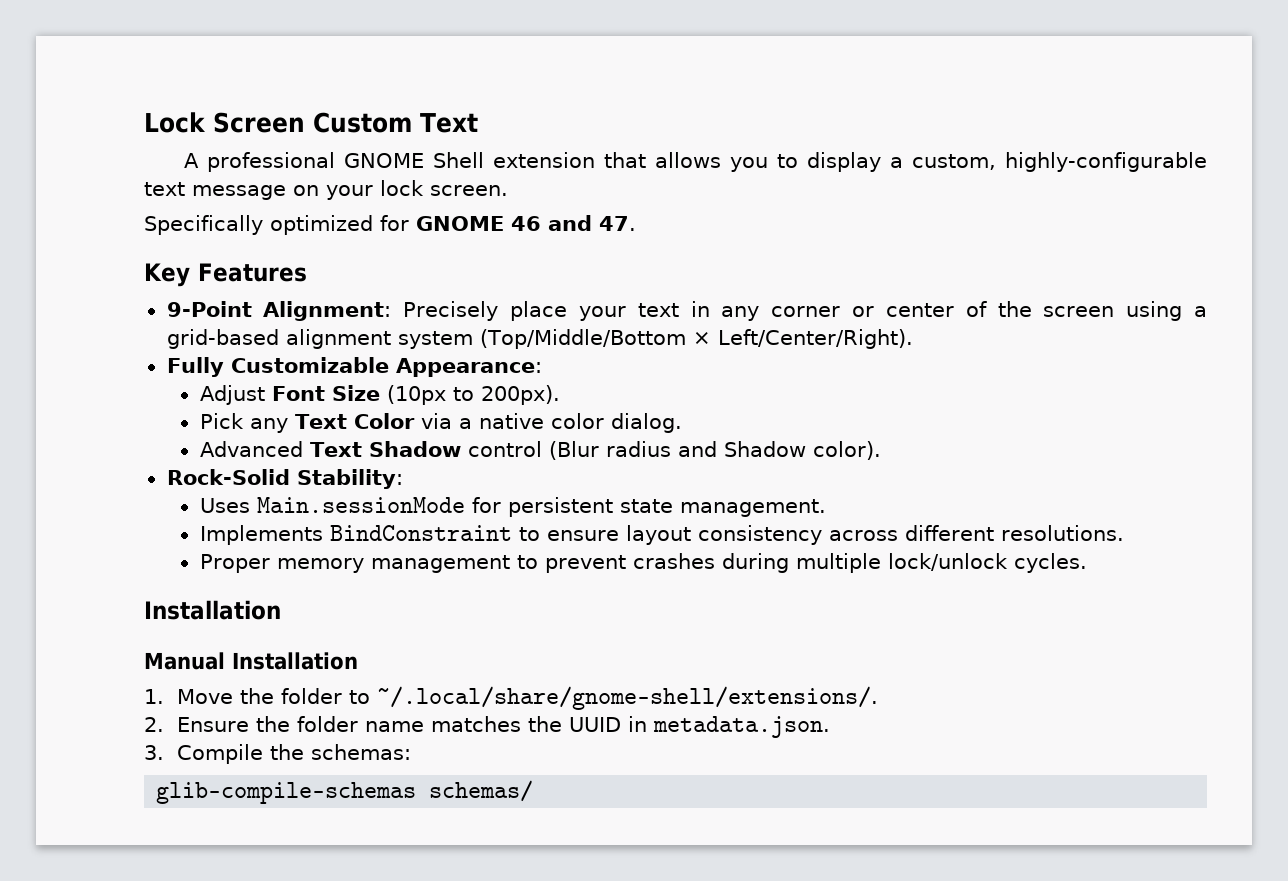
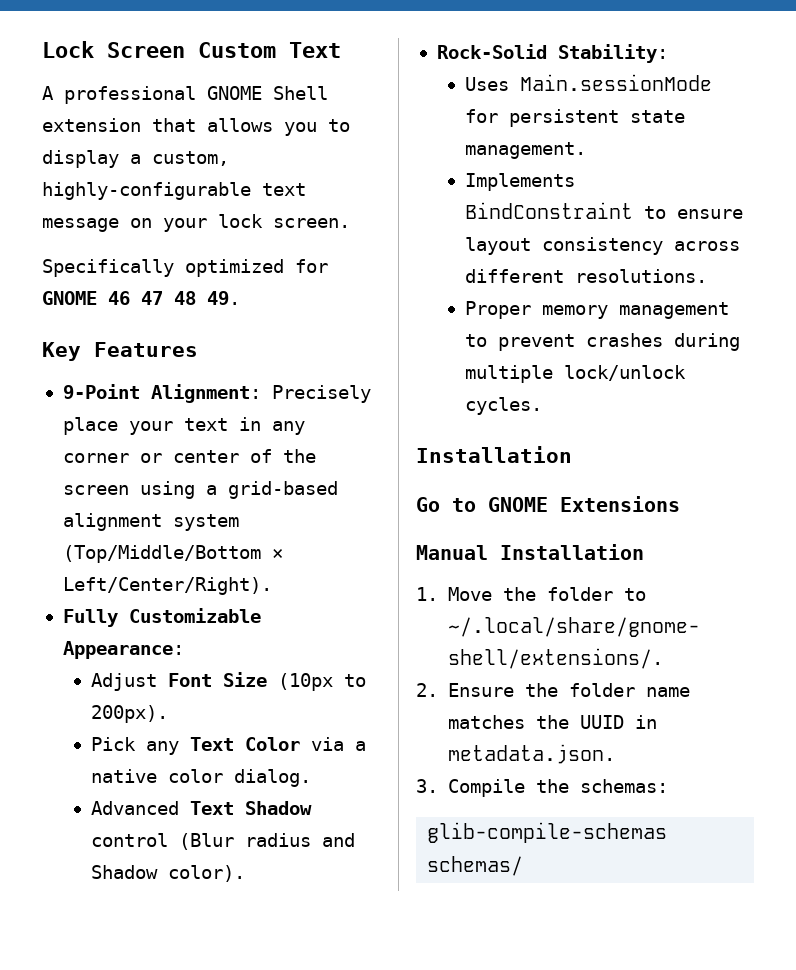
[548,215,636,231] and 47. -> [141,291,240,305] 47 48 49.
(281, 610) none -> [416,496,680,512] // Go to GNOME Extensions

